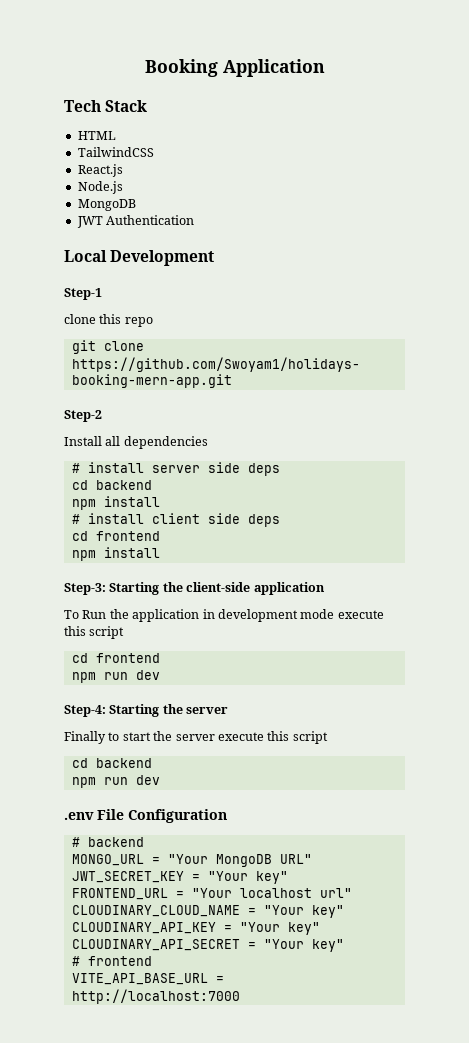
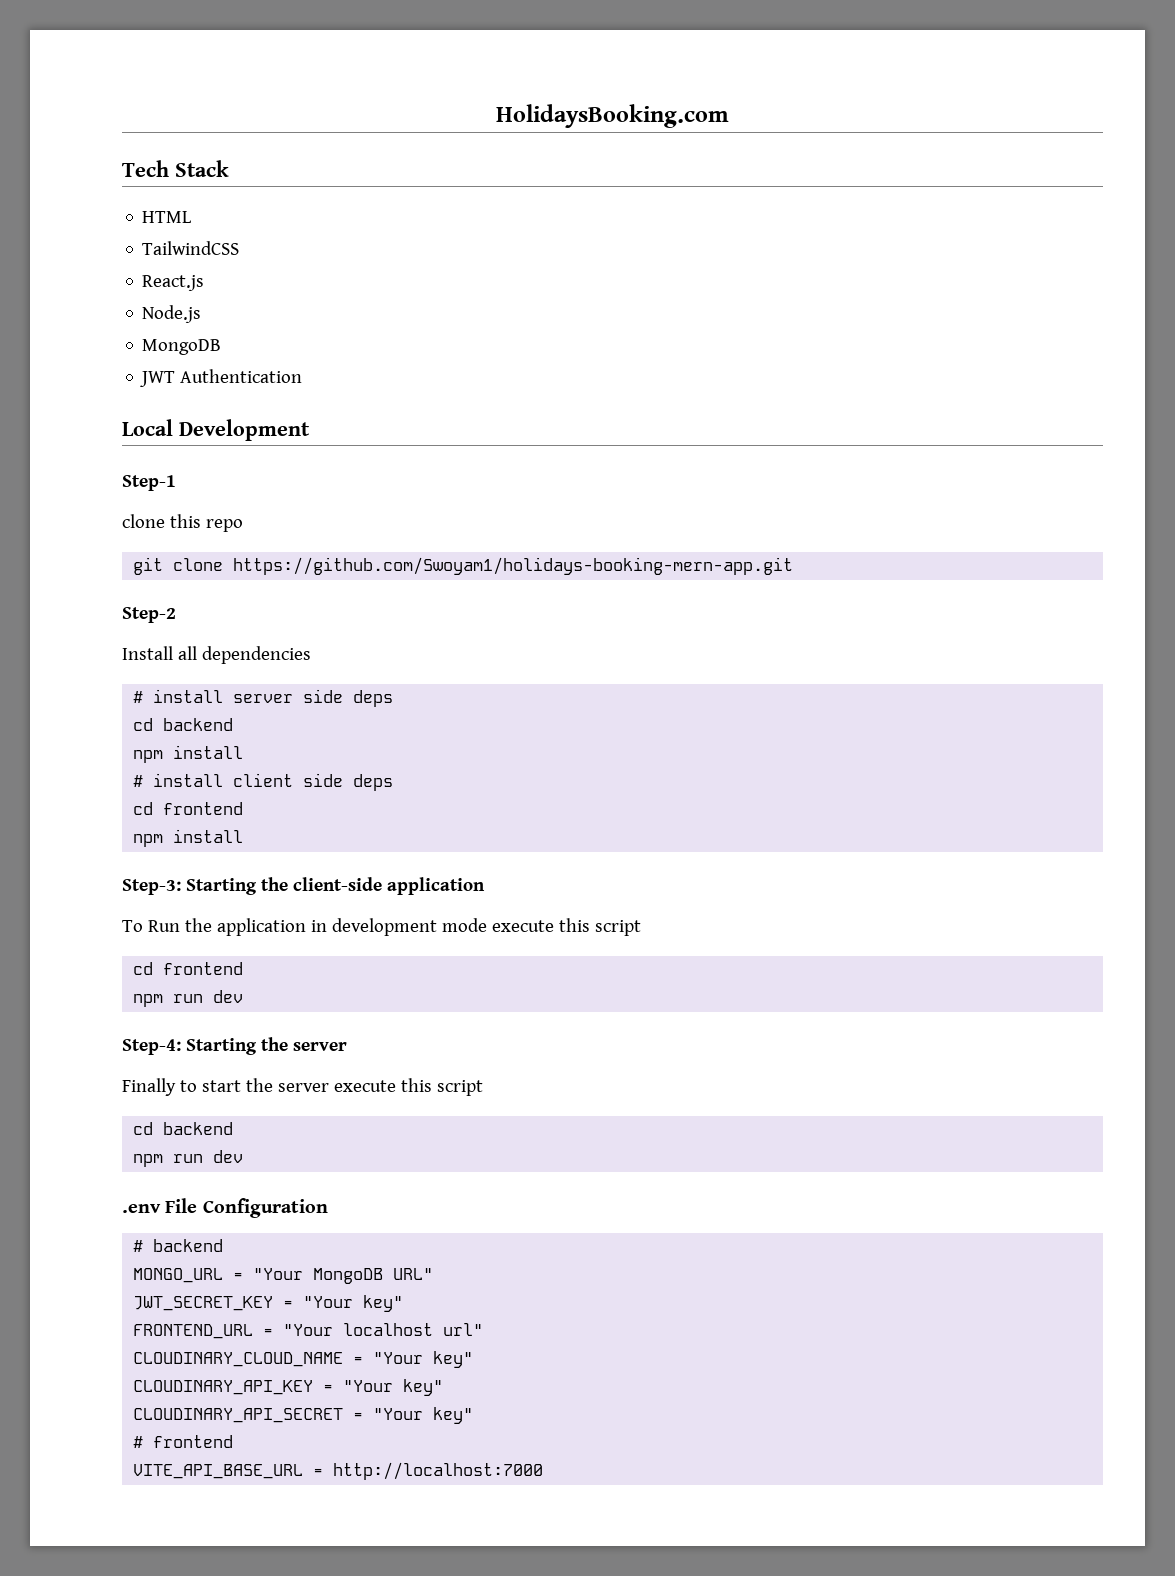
[144,59,325,77] Booking Application -> [496,104,729,128] HolidaysBooking.com

